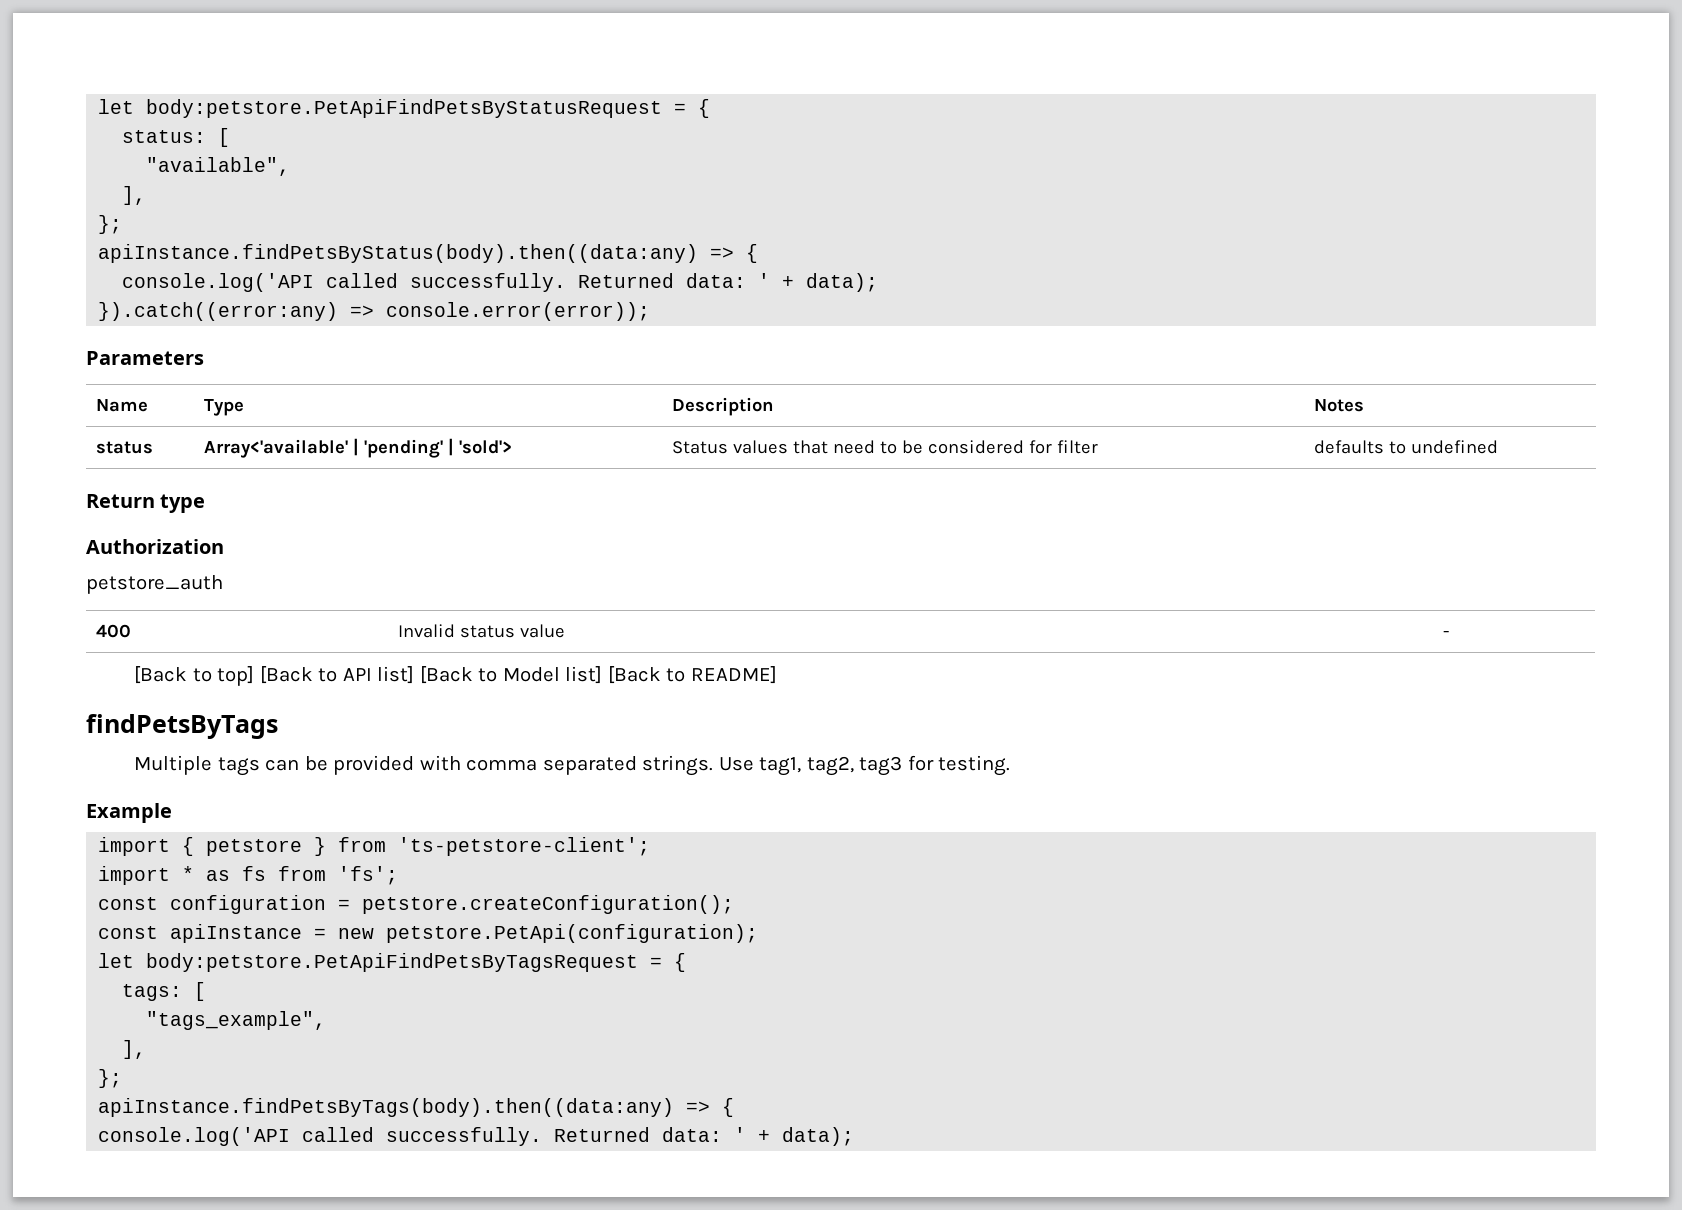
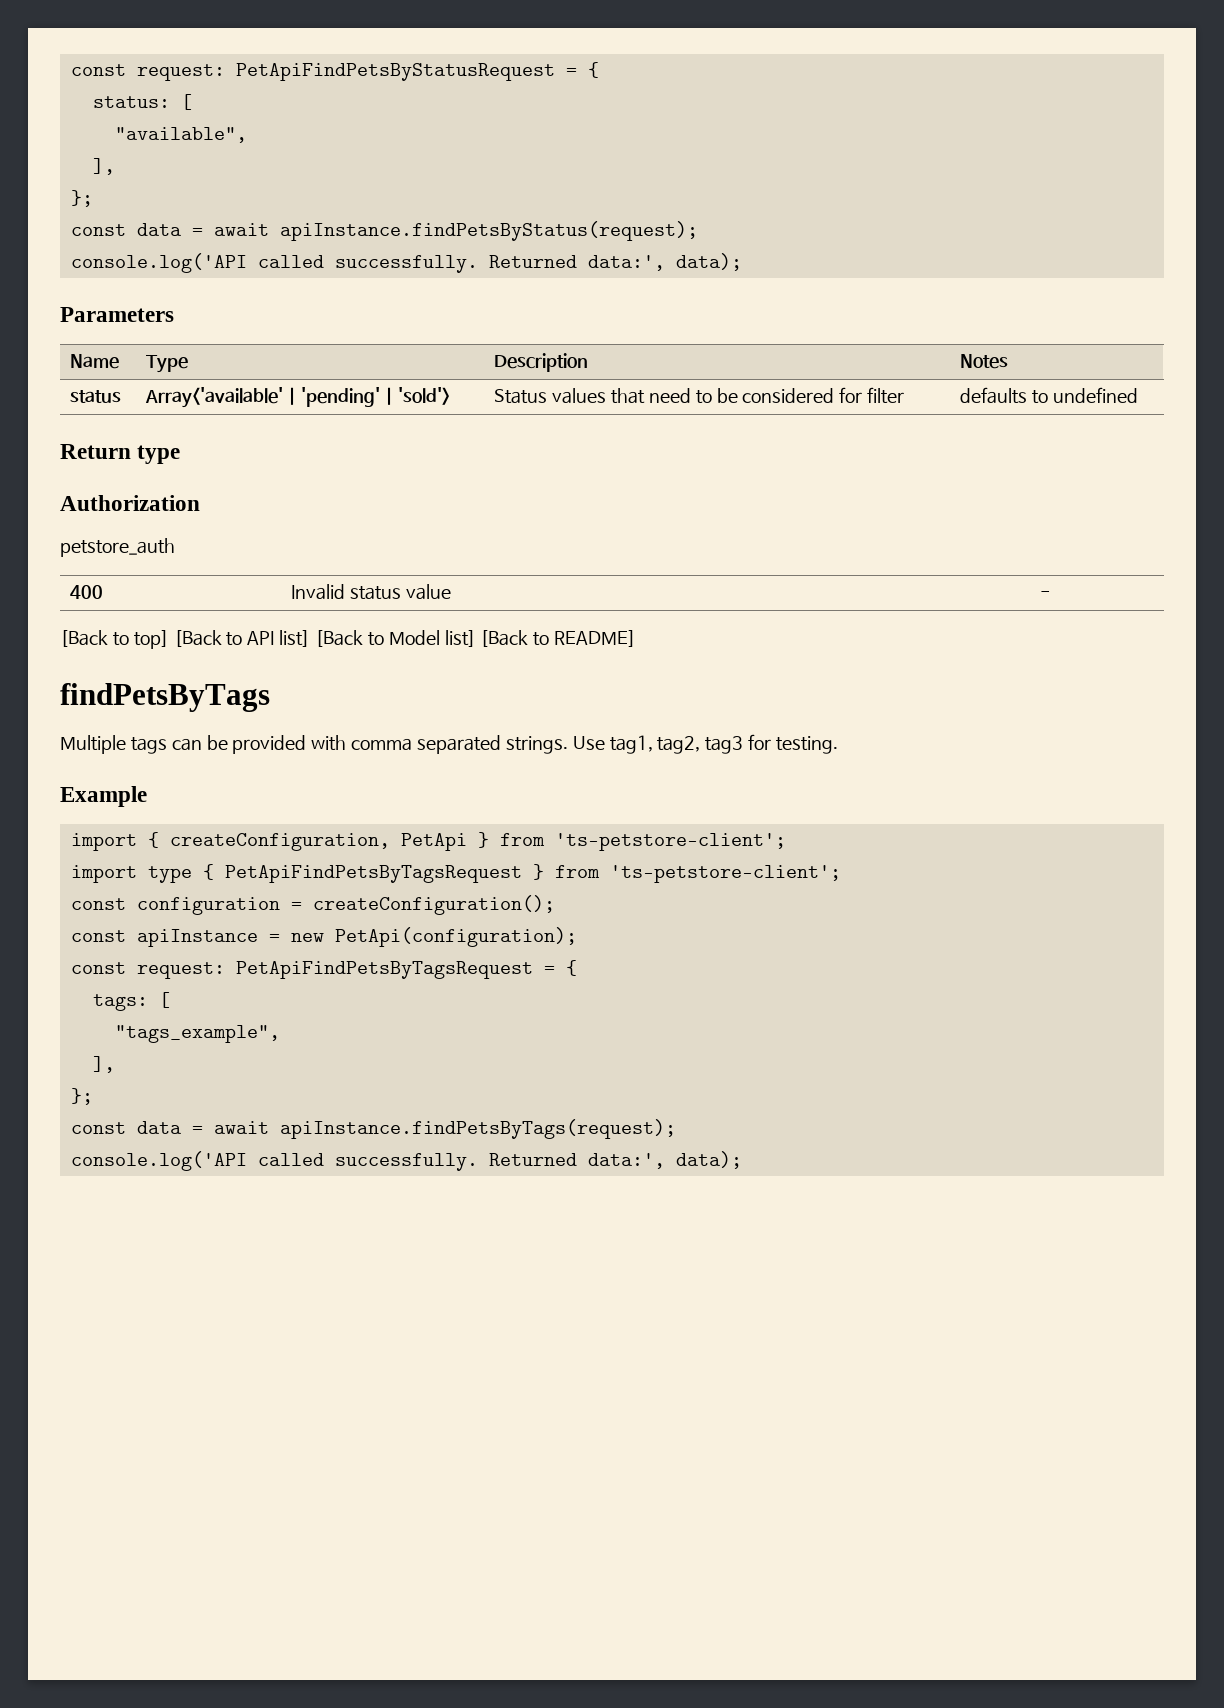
[98,99,663,118] let body:petstore.PetApiFindPetsByStatusRequest -> [70,63,555,81] const request: PetApiFindPetsByStatusRequest
[98,244,759,263] [122,273,879,292] [98,302,651,321] apiInstance.findPetsByStatus(body).then((data:any) => { // console.log('API called successfully. Returned data: ' + data); // }).catch((error:any) => console.error(error)); -> [70,221,698,241] [70,253,742,273] const data = await apiInstance.findPetsByStatus(request); // console.log('API called successfully. Returned data:', data);
[206,839,303,856] petstore -> [169,833,467,851] createConfiguration, PetApi
[182,866,399,885] * as fs from 'fs'; -> [147,864,841,883] type { PetApiFindPetsByTagsRequest } from 'ts-petstore-client';
[362,895,735,914] petstore.createConfiguration(); -> [312,895,555,915] createConfiguration();
[386,924,759,943] [98,953,639,972] petstore.PetApi(configuration); // let body:petstore.PetApiFindPetsByTagsRequest -> [334,927,577,947] [70,961,533,979] PetApi(configuration); // const request: PetApiFindPetsByTagsRequest
[98,1098,735,1117] [98,1127,771,1146] apiInstance.findPetsByTags(body).then((data:any) => { // console.log('API called successfully. Returned data: ' + -> [70,1119,676,1139] [70,1151,665,1171] const data = await apiInstance.findPetsByTags(request); // console.log('API called successfully. Returned data:',

